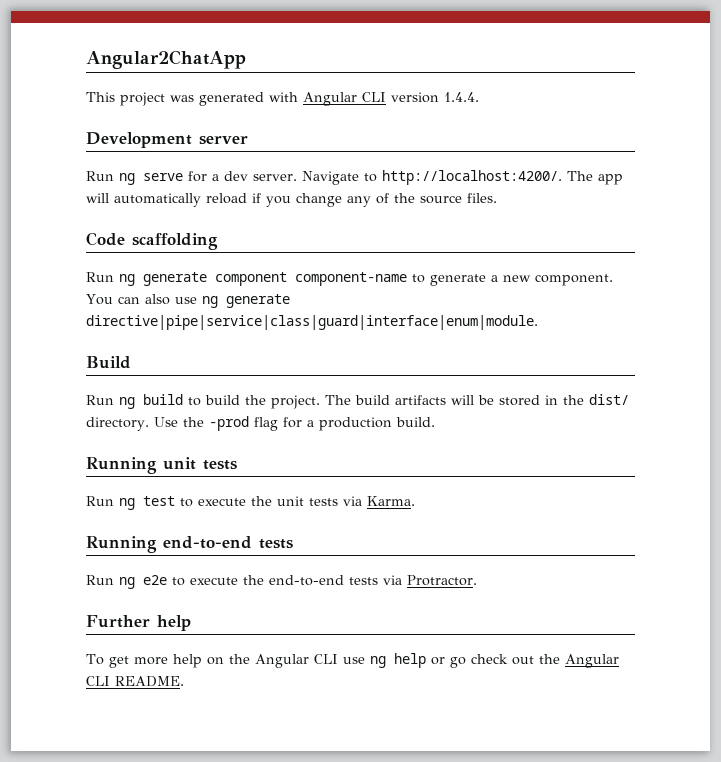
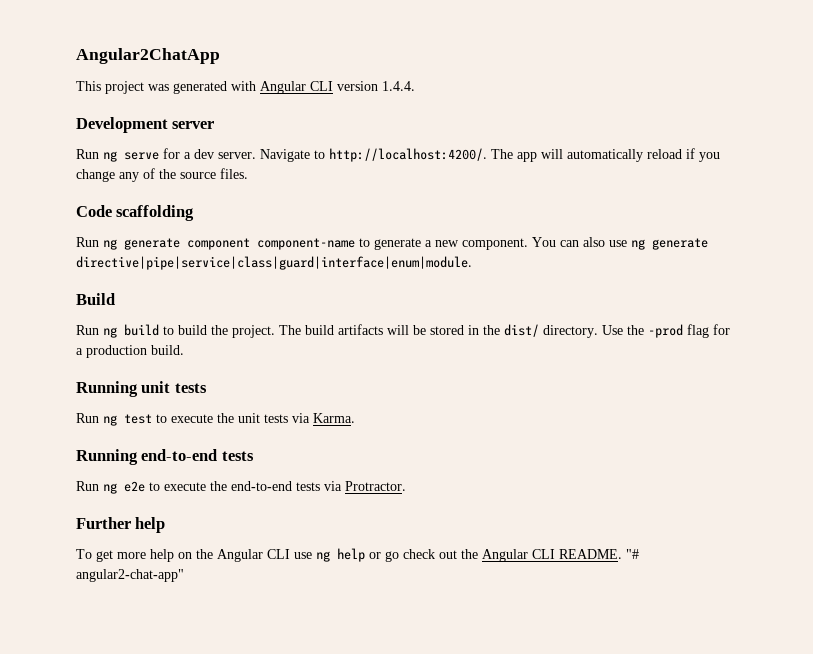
(184, 681) none -> [626,549,639,559] [76,569,184,582] "# angular2-chat-app"

